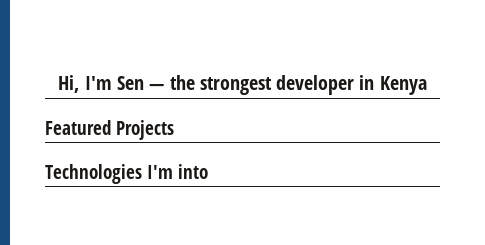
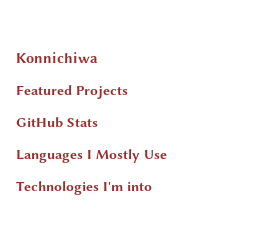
[58,75,427,95] [45,120,174,140] Hi, I'm Sen — the strongest developer in Kenya // Featured Projects -> [16,52,98,63] [16,85,128,99] [16,117,98,128] [16,149,167,163] Konnichiwa // Featured Projects // GitHub Stats // Languages I Mostly Use

